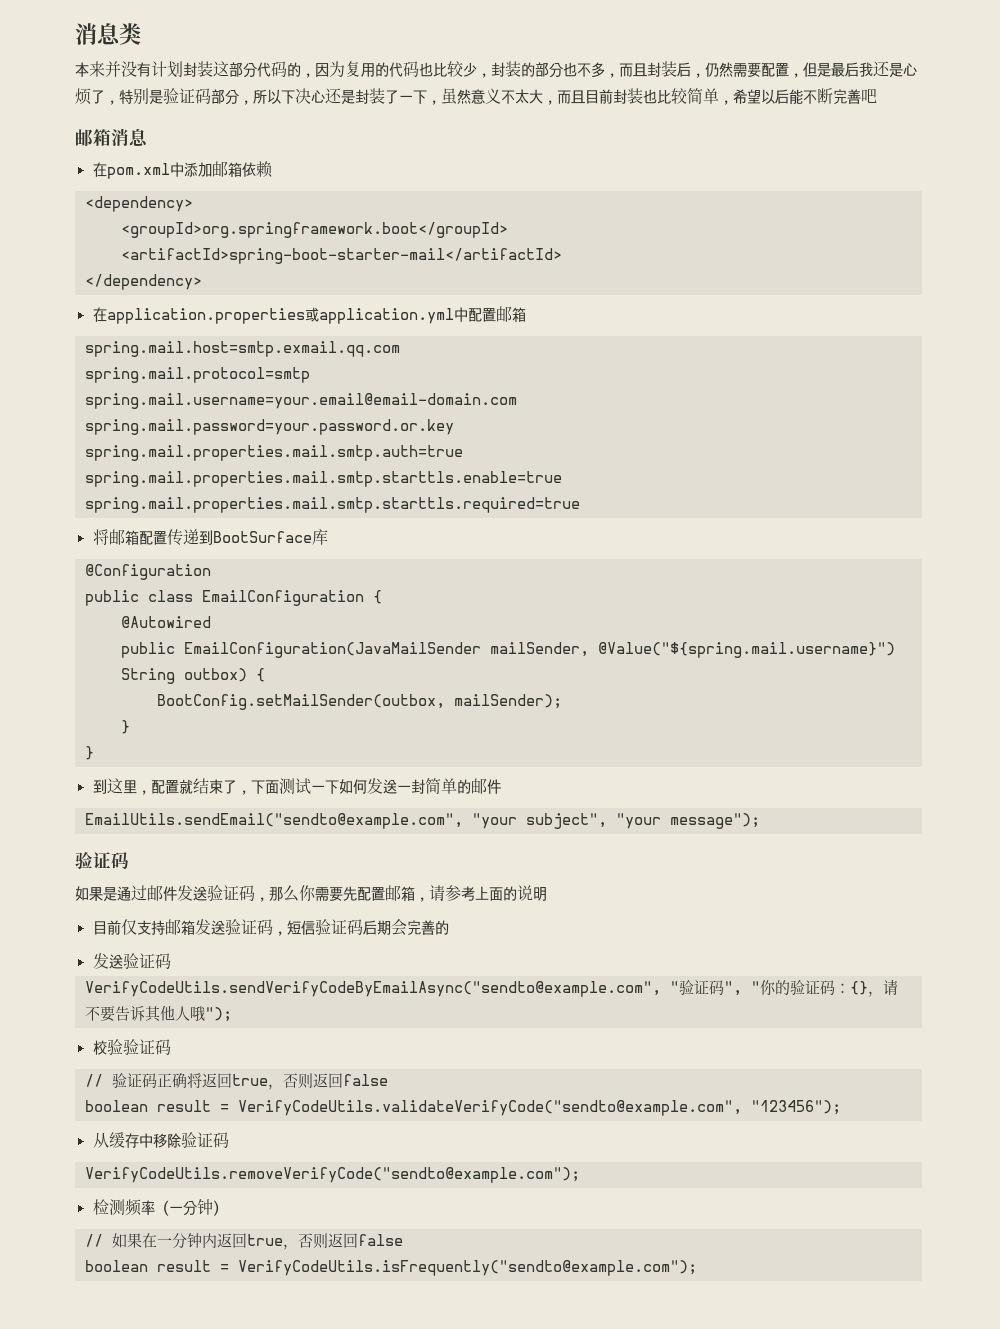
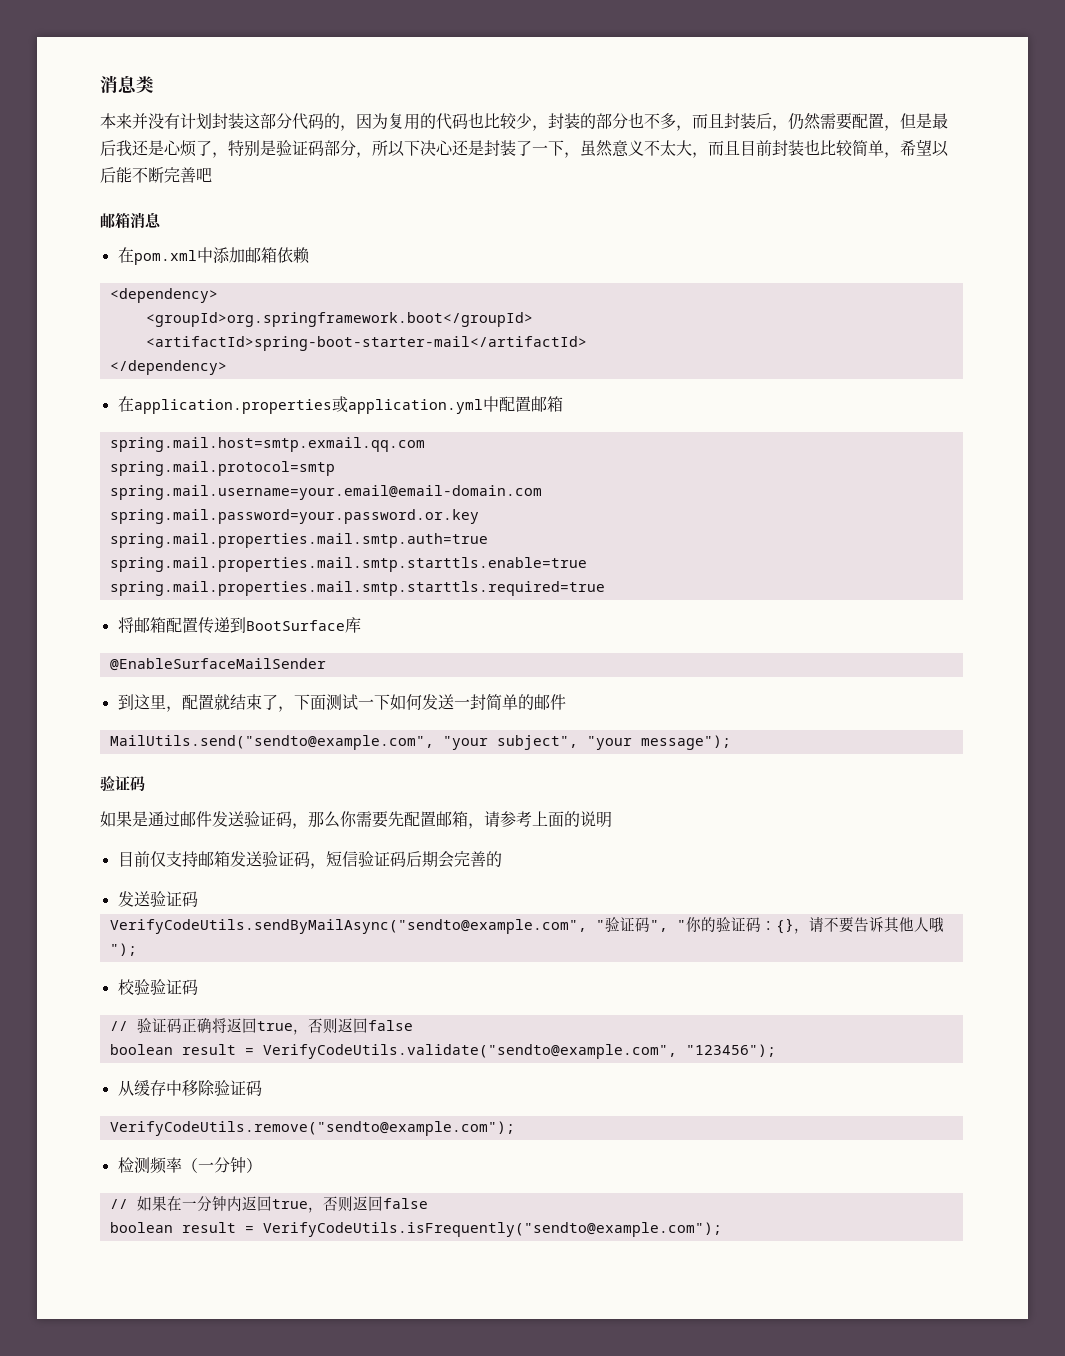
[84,564,211,580] [84,590,382,606] [120,616,211,628] [120,642,895,658] [120,668,265,684] [156,694,562,710] [120,720,130,734] [84,746,94,760] @Configuration // public class EmailConfiguration { // @Autowired // public EmailConfiguration(JavaMailSender mailSender, @Value("${spring.mail.username}") String outbox) { // BootConfig.setMailSender(outbox, mailSender); // } // } -> [109,658,326,671] @EnableSurfaceMailSender
[84,813,463,829] EmailUtils.sendEmail("sendto@example.com", -> [109,735,434,750] MailUtils.send("sendto@example.com",
[84,981,661,997] VerifyCodeUtils.sendVerifyCodeByEmailAsync("sendto@example.com", -> [109,919,587,934] VerifyCodeUtils.sendByMailAsync("sendto@example.com",
[237,1100,742,1116] VerifyCodeUtils.validateVerifyCode("sendto@example.com", -> [262,1044,677,1059] VerifyCodeUtils.validate("sendto@example.com",
[84,1167,580,1183] VerifyCodeUtils.removeVerifyCode("sendto@example.com"); -> [109,1121,515,1136] VerifyCodeUtils.remove("sendto@example.com");

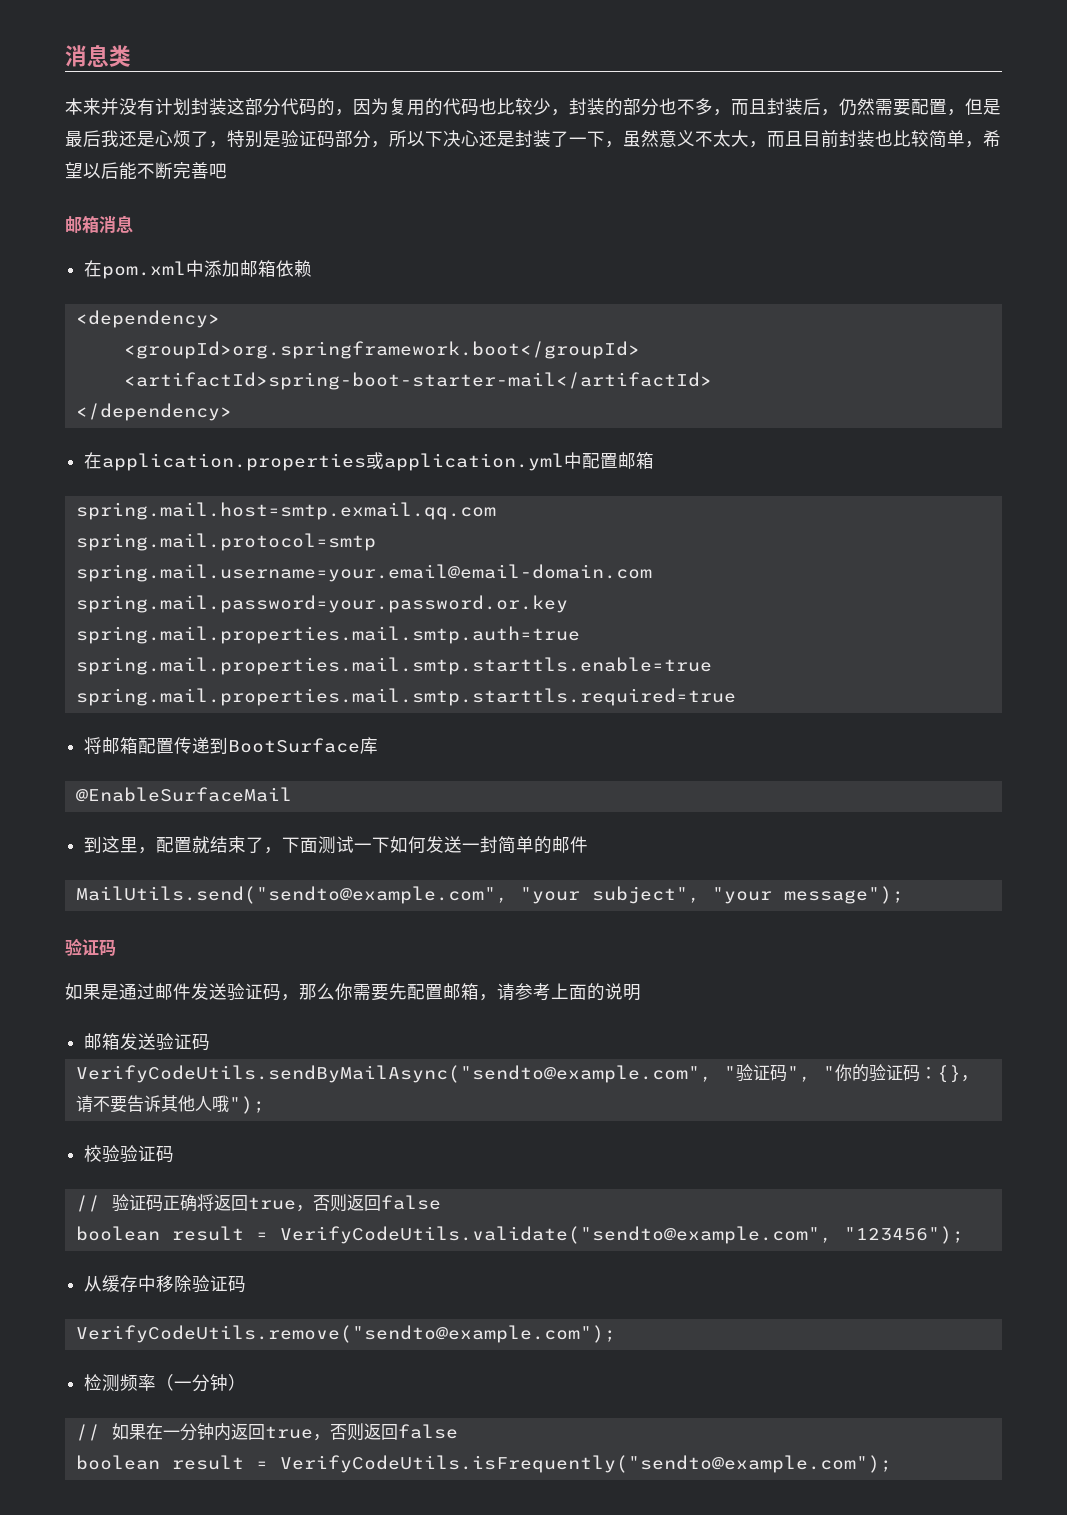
[109,658,326,671] @EnableSurfaceMailSender -> [75,787,292,802] @EnableSurfaceMail
[117,851,198,867] 目前仅支持 -> (641, 992) none
[309,851,502,869] [117,891,198,907] ，短信验证码后期会完善的 // 发送验证码 -> (211, 1042) none

